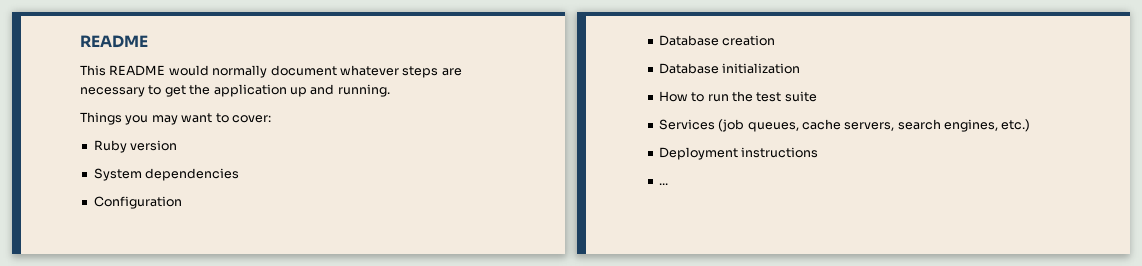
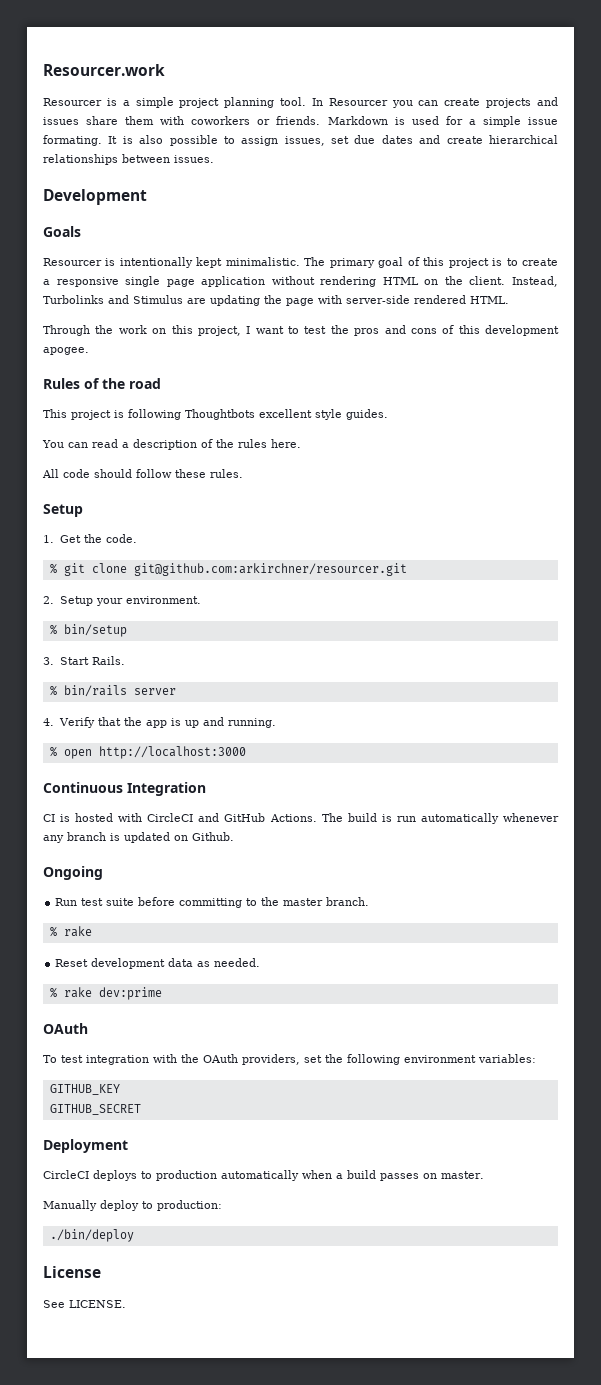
[80,35,148,48] [80,65,462,78] [80,84,390,97] [80,112,271,125] [93,140,178,153] [93,168,240,181] [93,196,182,209] [658,35,776,46] [658,63,801,74] [658,91,817,102] [658,119,1031,132] [658,147,819,160] [658,183,668,185] README // This README would normally document whatever steps are necessary to get the application up and running. // Things you may want to cover: // Ruby version // System dependencies // Configuration // Database creation // Database initialization // How to run the test suite // Services (job queues, cache servers, search engines, etc.) // Deployment instructions // ... -> [43,64,165,76] [43,97,559,108] [43,116,559,127] [43,135,558,146] [43,154,214,165] [43,189,147,205] [43,226,81,237] [43,257,558,268] [43,276,558,287] [43,295,509,306] [43,325,559,336] [43,347,89,355] [43,378,161,389] [43,409,388,420] [42,439,301,450] [42,469,243,478] [43,504,83,517] [43,534,137,543] [49,563,407,576] [43,596,201,606] [49,624,127,637] [43,656,125,665] [49,685,176,697] [43,717,276,728] [49,746,246,759] [43,782,206,796] [43,813,560,824] [43,832,234,843] [43,866,103,880] [55,897,370,908] [49,926,92,937] [55,958,261,969] [49,987,162,1000] [43,1023,88,1034] [43,1054,536,1065] [49,1084,120,1095] [49,1104,141,1115] [43,1139,128,1153] [43,1170,484,1181] [43,1200,222,1211] [49,1229,134,1242] [43,1266,101,1278] [43,1300,126,1308] Resourcer.work // Resourcer is a simple project planning tool. In Resourcer you can create projects and issues share them with coworkers or friends. Markdown is used for a simple issue formating. It is also possible to assign issues, set due dates and create hierarchical relationships between issues. // Development // Goals // Resourcer is intentionally kept minimalistic. The primary goal of this project is to create a responsive single page application without rendering HTML on the client. Instead, Turbolinks and Stimulus are updating the page with server-side rendered HTML. // Through the work on this project, I want to test the pros and cons of this development apogee. // Rules of the road // This project is following Thoughtbots excellent style guides. // You can read a description of the rules here. // All code should follow these rules. // Setup // 1. Get the code. // % git clone git@github.com:arkirchner/resourcer.git // 2. Setup your environment. // % bin/setup // 3. Start Rails. // % bin/rails server // 4. Verify that the app is up and running. // % open http://localhost:3000 // Continuous Integration // CI is hosted with CircleCI and GitHub Actions. The build is run automatically whenever any branch is updated on Github. // Ongoing // Run test suite before committing to the master branch. // % rake // Reset development data as needed. // % rake dev:prime // OAuth // To test integration with the OAuth providers, set the following environment variables: // GITHUB_KEY // GITHUB_SECRET // Deployment // CircleCI deploys to production automatically when a build passes on master. // Manually deploy to production: // ./bin/deploy // License // See LICENSE.

